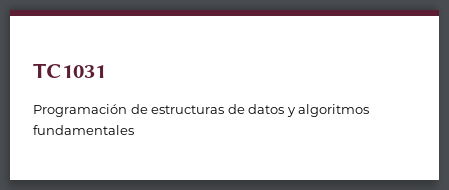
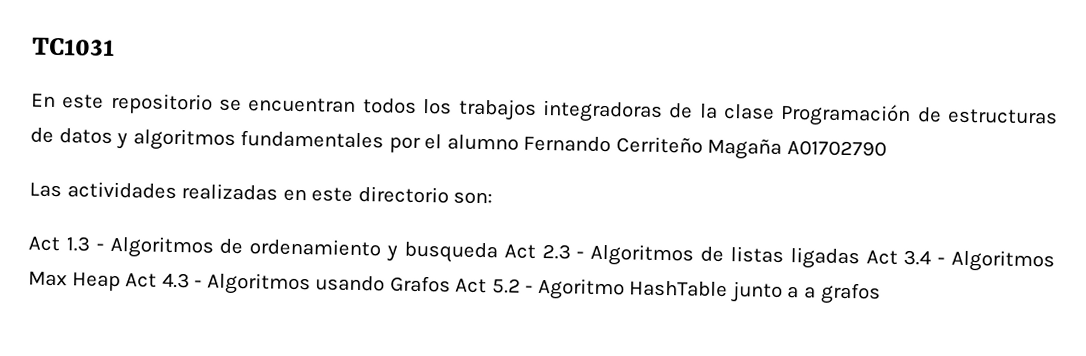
(106, 70) none -> [31,92,775,123] En este repositorio se encuentran todos los trabajos integradoras de la clase
(134, 130) none -> [388,134,887,160] [29,181,494,205] [28,235,1056,273] [28,271,881,305] por el alumno Fernando Cerriteño Magaña A01702790 // Las actividades realizadas en este directorio son: // Act 1.3 - Algoritmos de ordenamiento y busqueda Act 2.3 - Algoritmos de listas ligadas Act 3.4 - Algoritmos Max Heap Act 4.3 - Algoritmos usando Grafos Act 5.2 - Agoritmo HashTable junto a a grafos

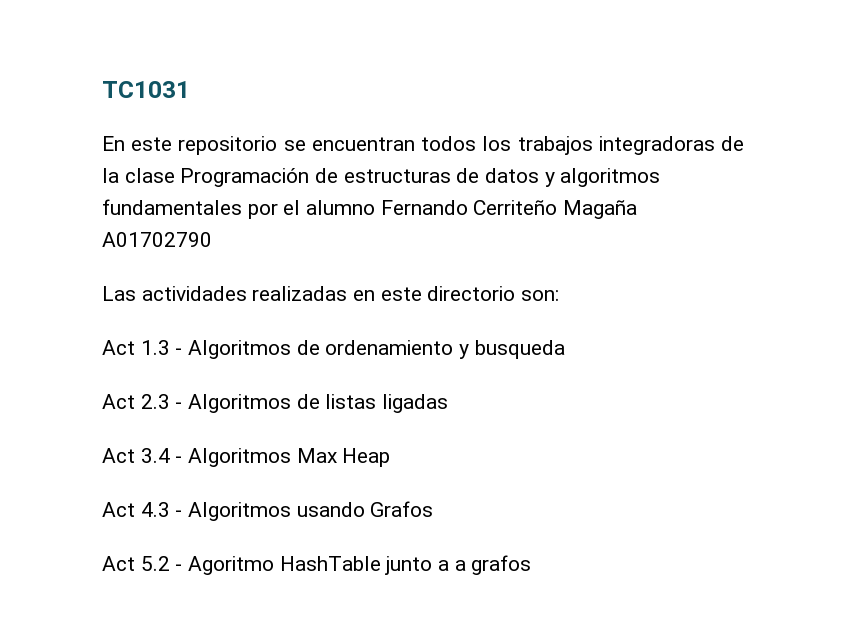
(498, 252) none -> (565, 349) //
(860, 258) none -> (449, 403) //
(121, 282) none -> (391, 457) //
(451, 284) none -> (434, 509) //

